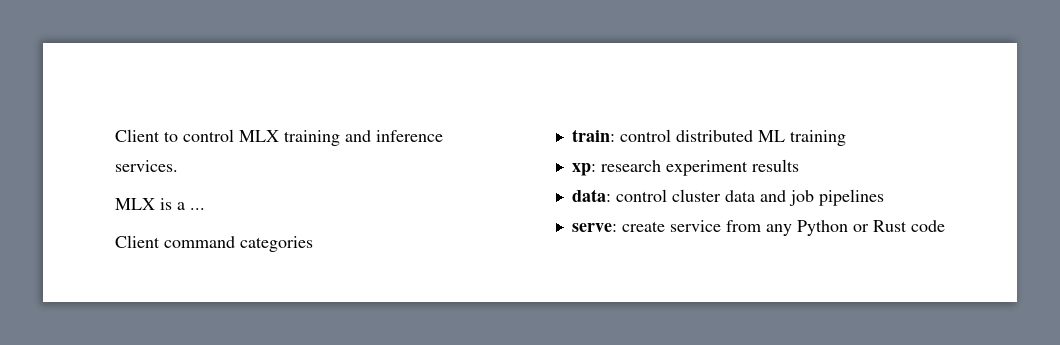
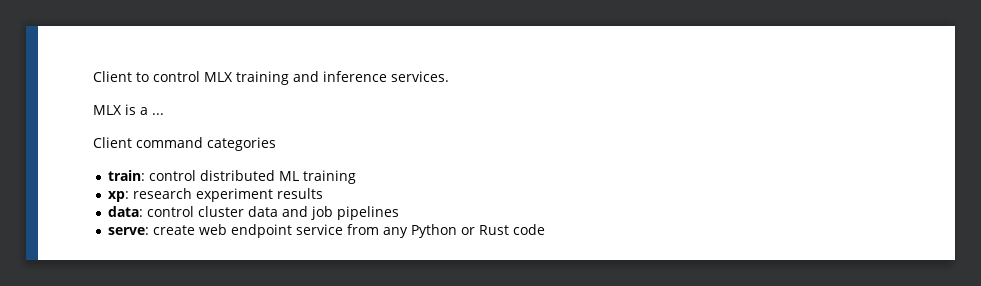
(665, 226) none -> [199,224,293,238] web endpoint

